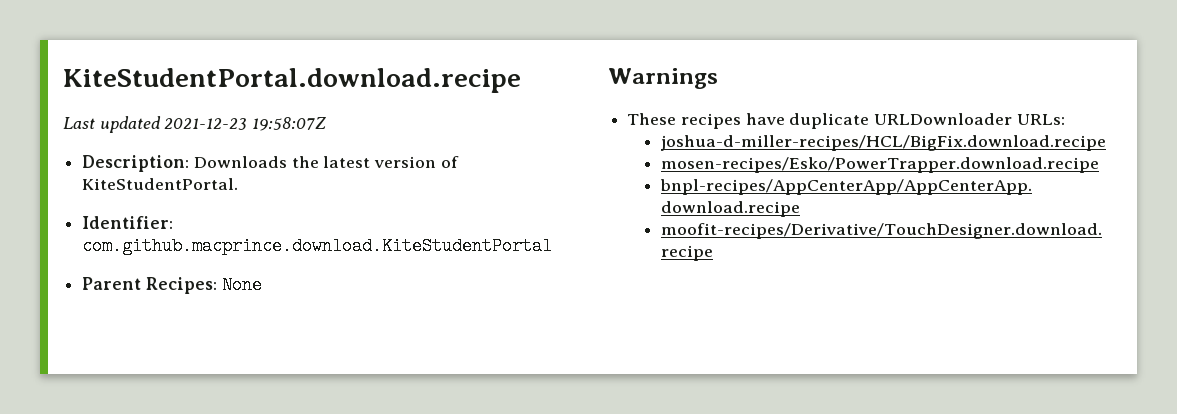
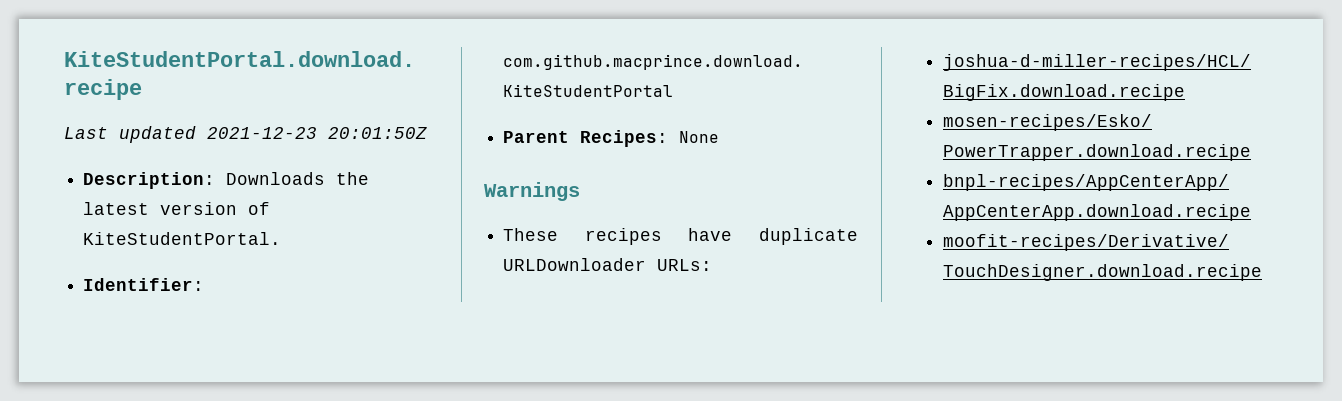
[252,117,328,131] 19:58:07Z -> [328,127,427,139] 20:01:50Z

